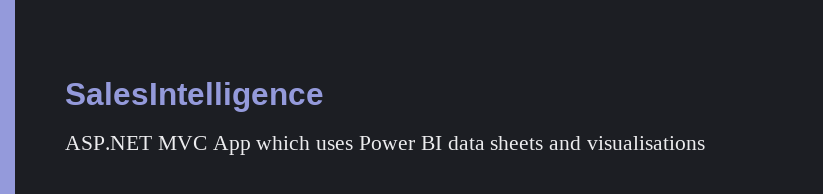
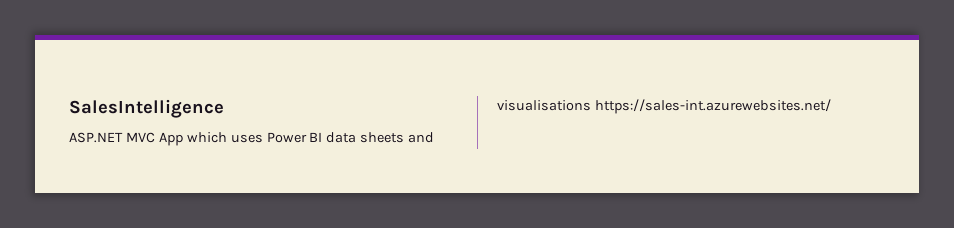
(706, 143) none -> [594,99,831,114] https://sales-int.azurewebsites.net/

